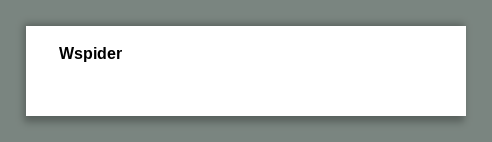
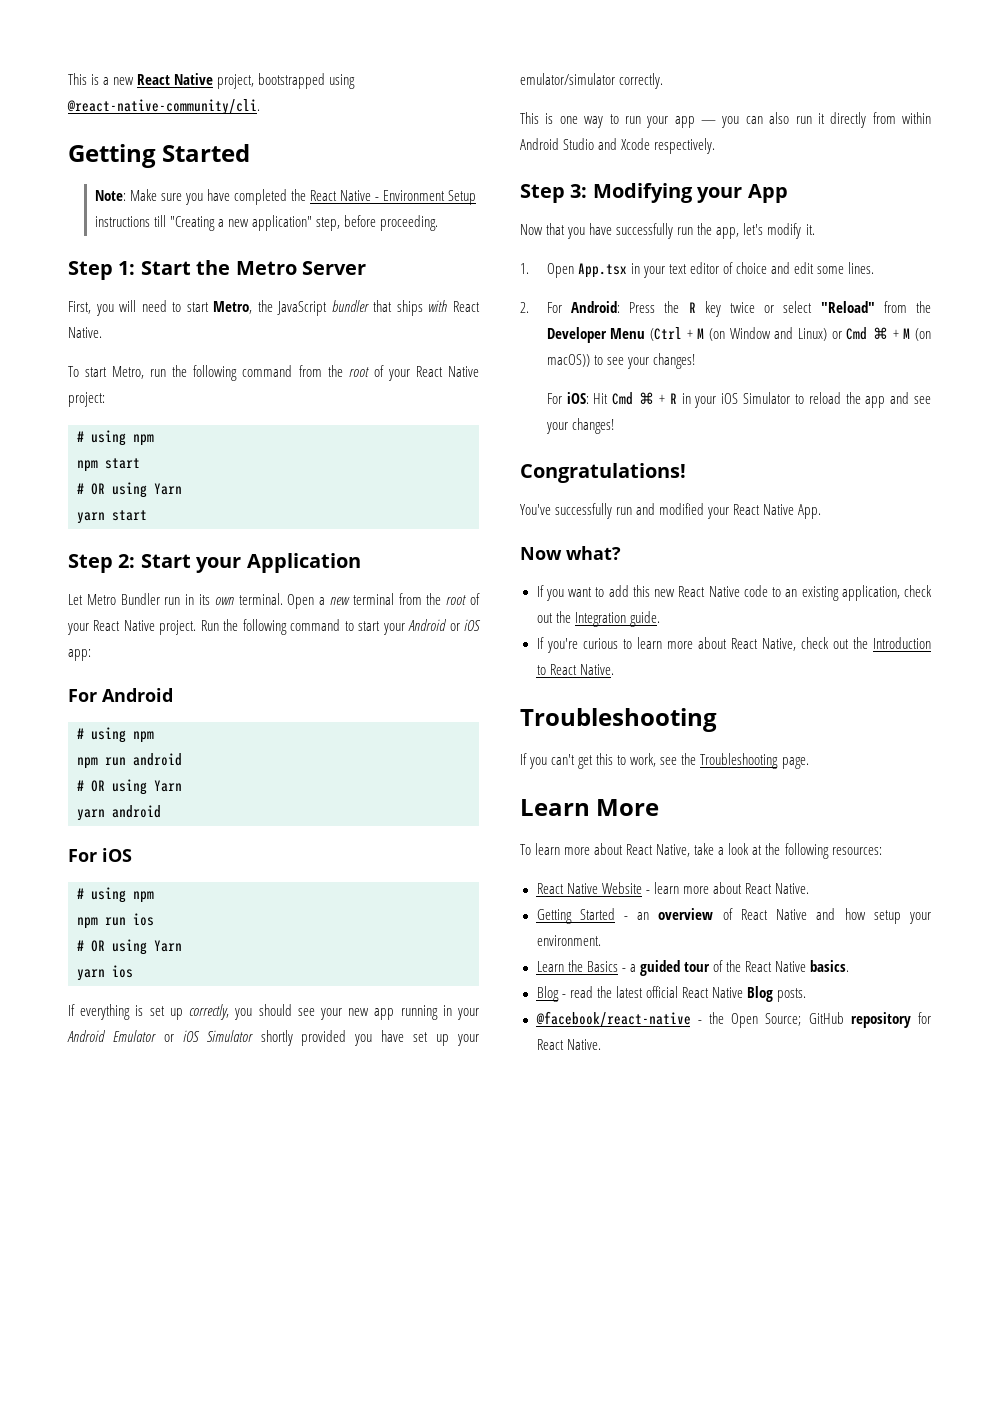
[59,47,122,62] Wspider -> [68,73,356,89] [67,99,260,115] [68,144,251,168] [94,189,477,205] [94,215,439,231] [68,260,366,280] [68,300,481,316] [68,327,102,338] [68,365,479,381] [68,392,105,407] [77,430,154,446] [77,458,140,472] [77,482,182,498] [77,510,147,524] [68,553,361,573] [68,593,481,609] [67,619,481,635] [68,649,91,661] [68,688,173,702] [77,727,154,743] [77,753,182,769] [77,779,182,795] [77,805,161,821] [68,848,132,862] [77,887,154,903] [77,913,154,929] [77,939,182,955] [77,965,133,981] [68,1004,480,1020] [67,1030,480,1046] [520,73,664,89] [520,112,931,128] [520,138,716,154] [520,183,788,203] [520,223,815,239] [520,262,875,278] [520,301,931,317] [546,327,931,343] [546,353,695,369] [546,392,931,408] [545,418,614,434] [520,463,686,483] [520,503,822,519] [520,546,621,560] [536,585,932,601] [536,611,660,627] [536,637,931,653] [536,664,614,675] [520,708,717,732] [520,753,809,769] [520,799,660,816] [520,843,882,859] [536,882,809,894] [536,908,931,924] [536,935,601,946] [536,960,850,976] [536,986,806,1002] [535,1011,931,1028] [536,1039,601,1050] This is a new React Native project, bootstrapped using @react-native-community/cli. // Getting Started // Note: Make sure you have completed the React Native - Environment Setup instructions till "Creating a new application" step, before proceeding. // Step 1: Start the Metro Server // First, you will need to start Metro, the JavaScript bundler that ships with React Native. // To start Metro, run the following command from the root of your React Native project: // # using npm // npm start // # OR using Yarn // yarn start // Step 2: Start your Application // Let Metro Bundler run in its own terminal. Open a new terminal from the root of your React Native project. Run the following command to start your Android or iOS app: // For Android // # using npm // npm run android // # OR using Yarn // yarn android // For iOS // # using npm // npm run ios // # OR using Yarn // yarn ios // If everything is set up correctly, you should see your new app running in your Android Emulator or iOS Simulator shortly provided you have set up your emulator/simulator correctly. // This is one way to run your app — you can also run it directly from within Android Studio and Xcode respectively. // Step 3: Modifying your App // Now that you have successfully run the app, let's modify it. // 1. Open App.tsx in your text editor of choice and edit some lines. // 2. For Android: Press the R key twice or select "Reload" from the Developer Menu (Ctrl + M (on Window and Linux) or Cmd ⌘ + M (on macOS)) to see your changes! // For iOS: Hit Cmd ⌘ + R in your iOS Simulator to reload the app and see your changes! // Congratulations! // You've successfully run and modified your React Native App. // Now what? // If you want to add this new React Native code to an existing application, check out the Integration guide. // If you're curious to learn more about React Native, check out the Introduction to React Native. // Troubleshooting // If you can't get this to work, see the Troubleshooting page. // Learn More // To learn more about React Native, take a look at the following resources: // React Native Website - learn more about React Native. // Getting Started - an overview of React Native and how setup your environment. // Learn the Basics - a guided tour of the React Native basics. // Blog - read the latest official React Native Blog posts. // @facebook/react-native - the Open Source; GitHub repository for React Native.

